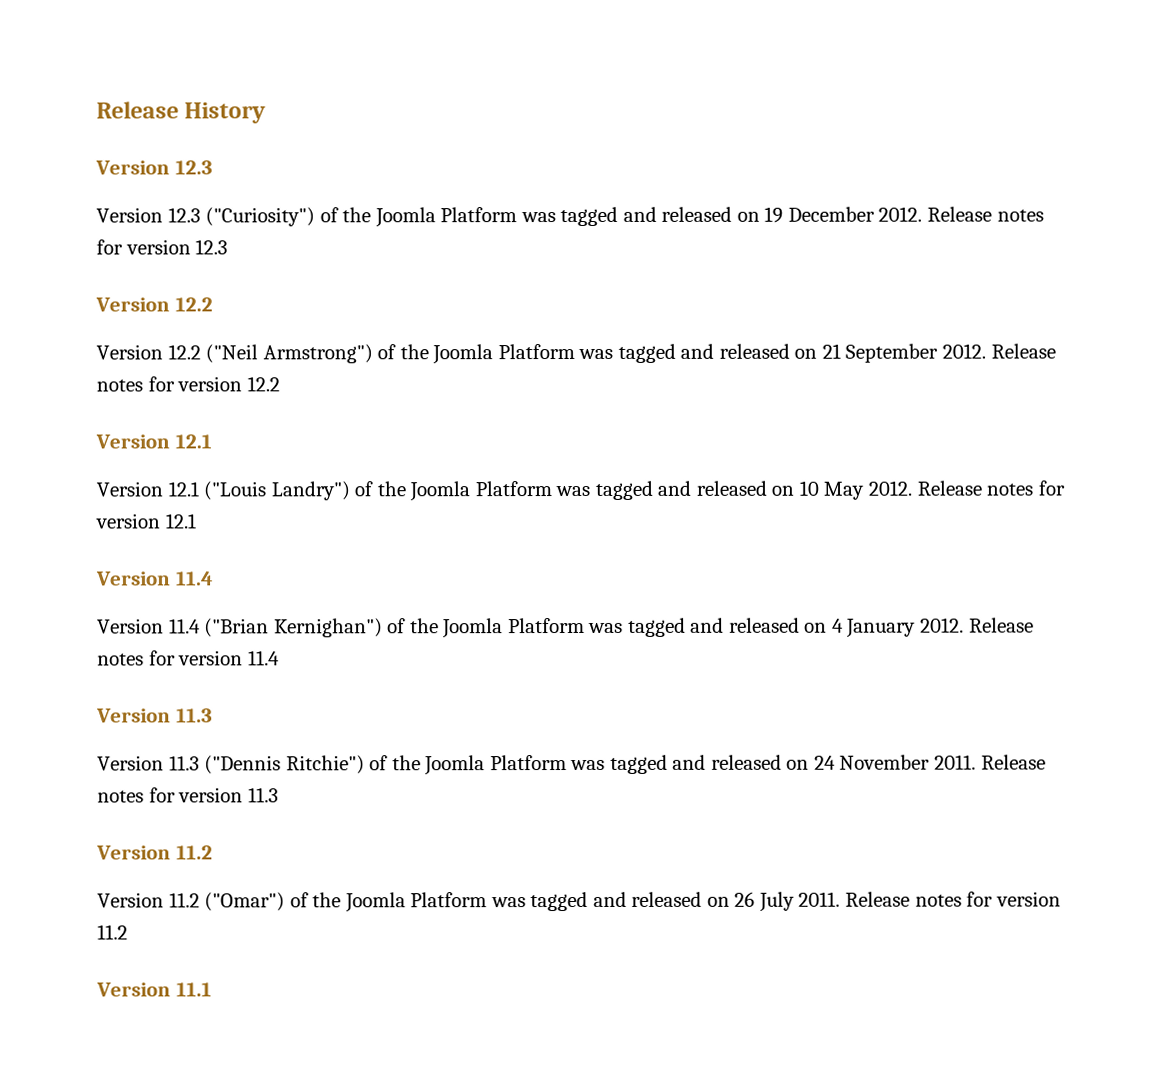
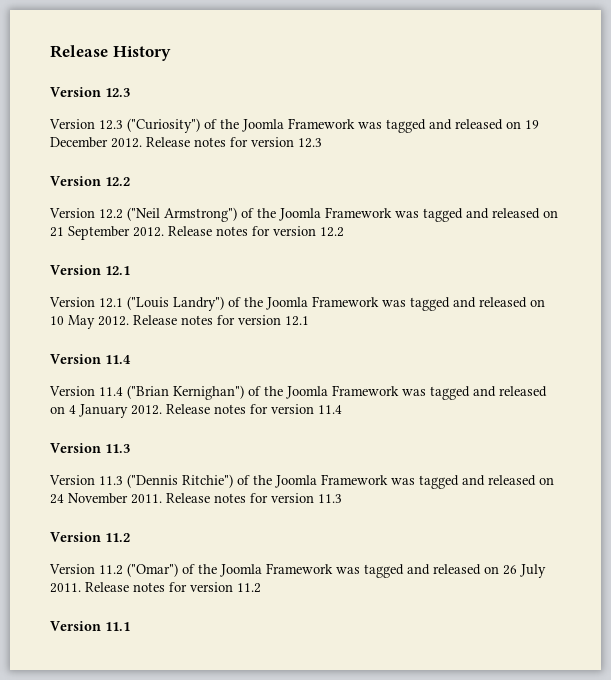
[440,207,518,223] Platform -> [288,118,355,129] Framework
[497,344,575,360] Platform -> [325,207,392,218] Framework
[474,481,552,497] Platform -> [312,296,379,307] Framework
[507,617,585,634] Platform -> [332,385,399,396] Framework
[489,755,567,771] Platform -> [321,474,388,485] Framework
[410,892,488,908] Platform -> [266,563,333,574] Framework

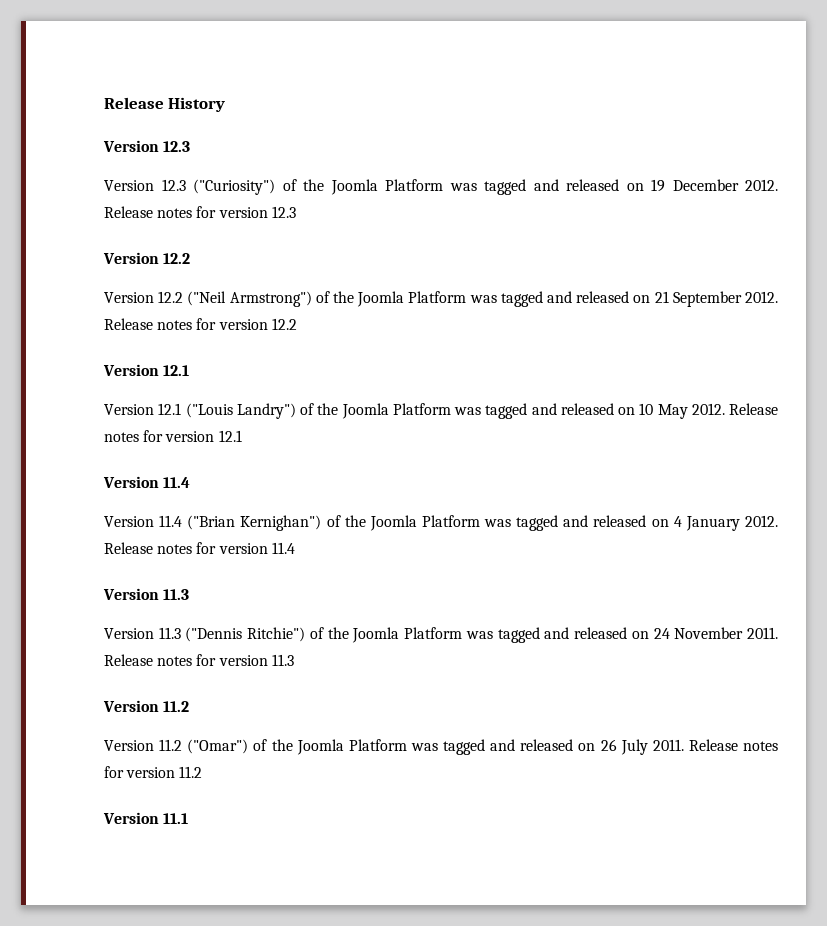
[288,118,355,129] Framework -> [385,179,443,191] Platform
[325,207,392,218] Framework -> [408,291,467,303] Platform
[312,296,379,307] Framework -> [392,403,451,415] Platform
[332,385,399,396] Framework -> [421,515,480,527] Platform
[321,474,388,485] Framework -> [404,627,463,639] Platform
[266,563,333,574] Framework -> [348,739,407,751] Platform

